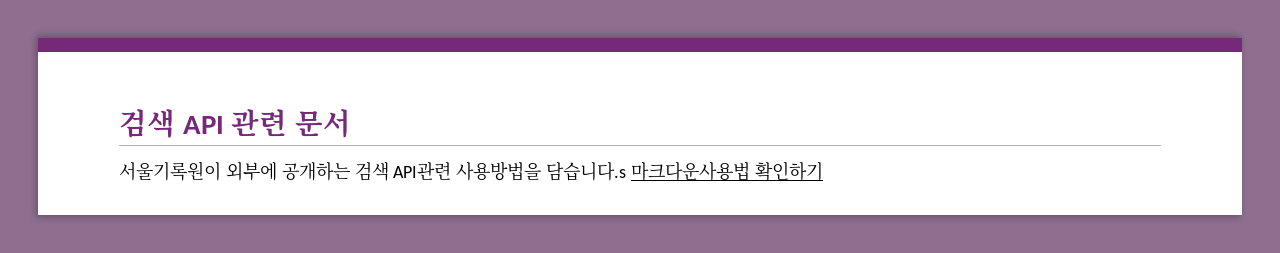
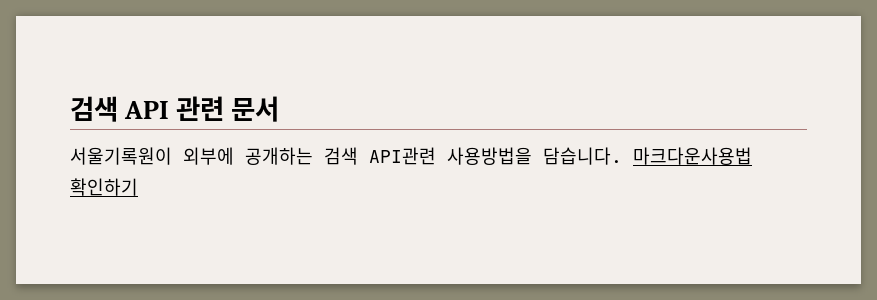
[546,161,627,181] 담습니다.s -> [543,147,622,165] 담습니다.

